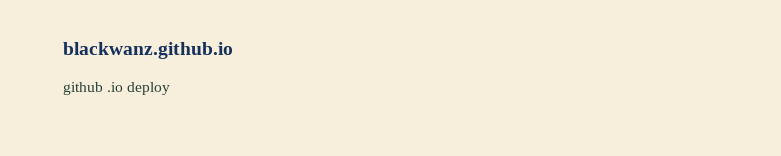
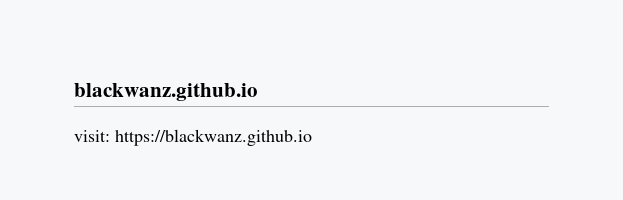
[63,82,171,95] github .io deploy -> [74,129,312,146] visit: https://blackwanz.github.io

